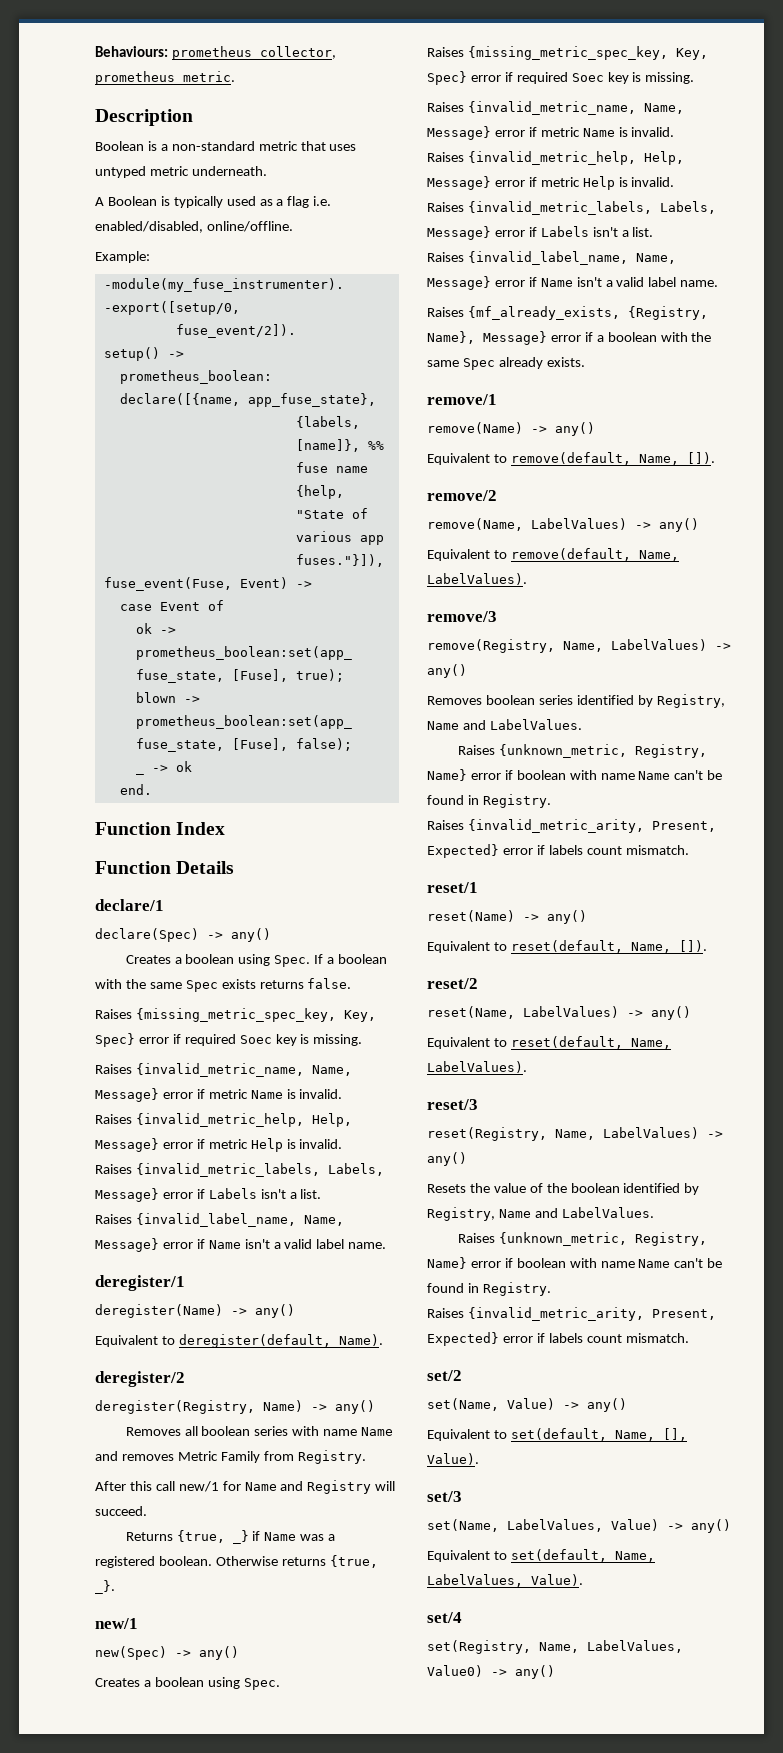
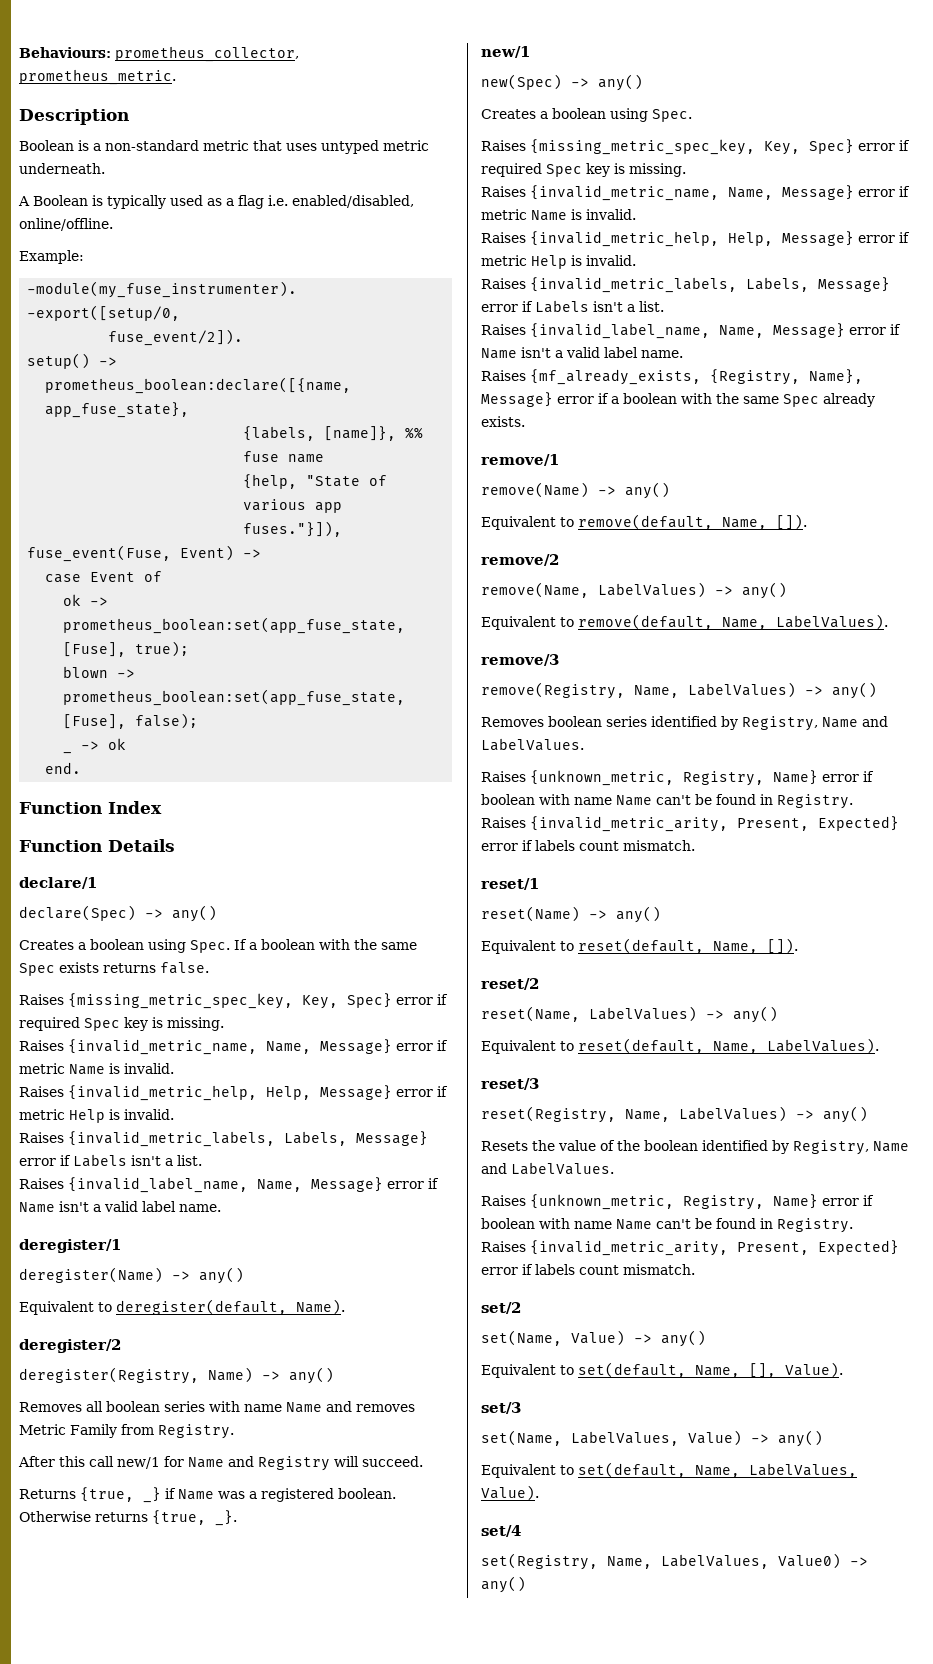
[239,1035,272,1044] Soec -> [84,1018,120,1031] Spec
[571,73,604,82] Soec -> [546,164,582,177] Spec

